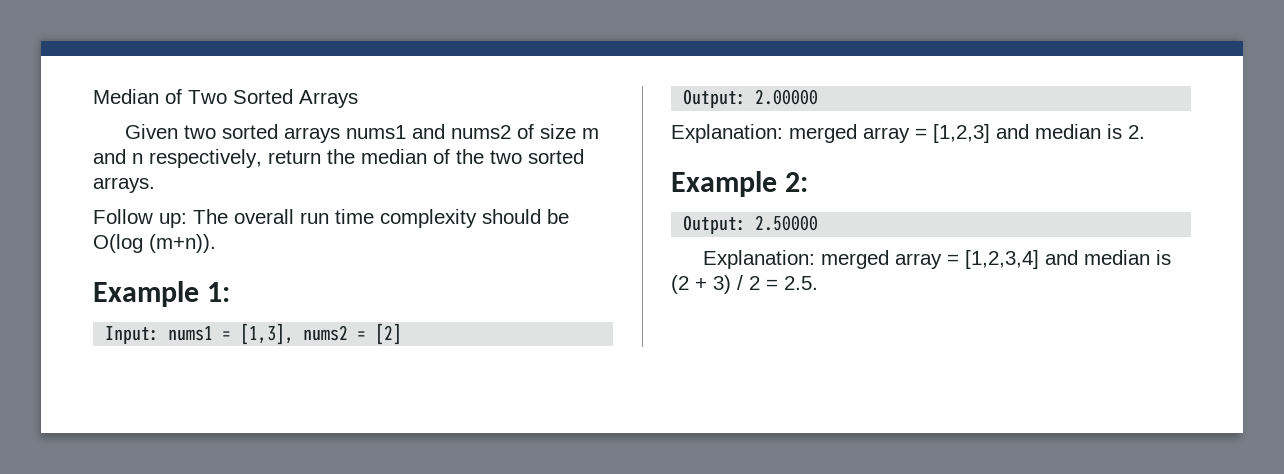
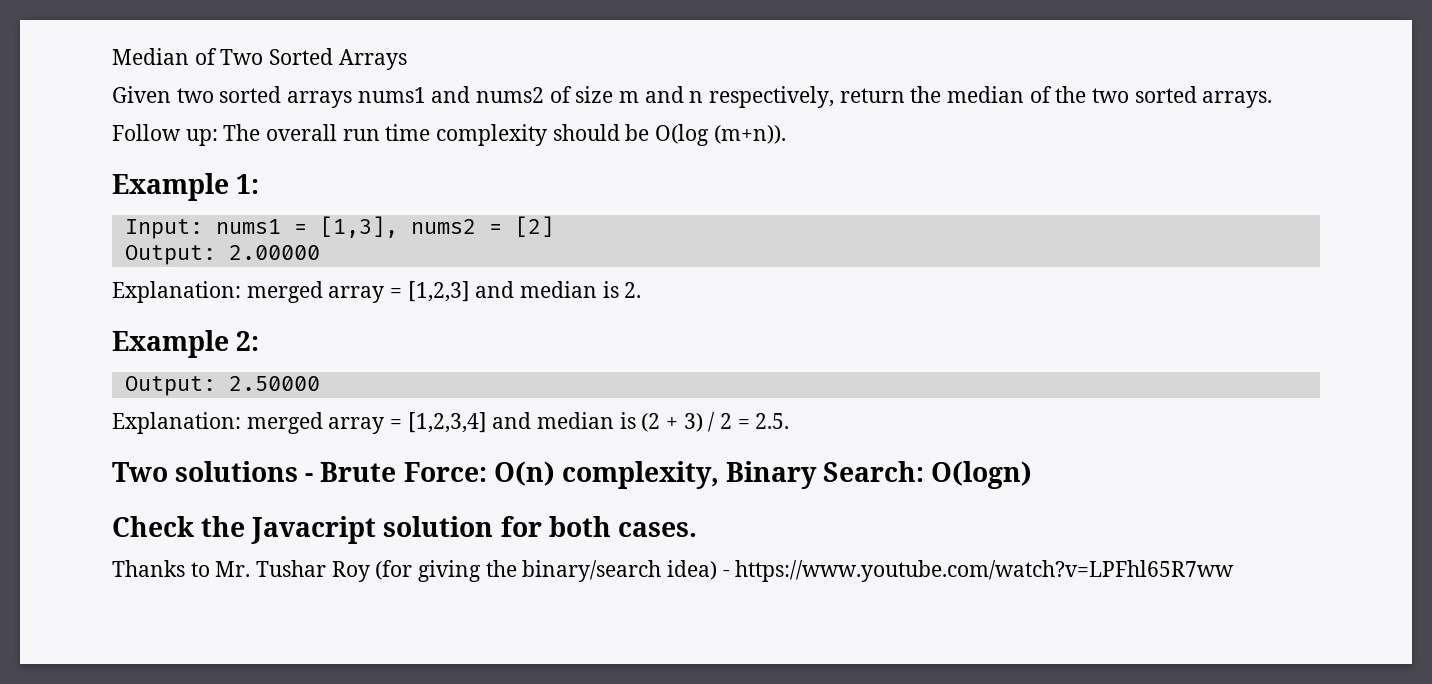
(818, 283) none -> [112,461,1033,489] [112,516,697,544] [112,560,1235,582] // Two solutions - Brute Force: O(n) complexity, Binary Search: O(logn) // Check the Javacript solution for both cases. // Thanks to Mr. Tushar Roy (for giving the binary/search idea) - https://www.youtube.com/watch?v=LPFhl65R7ww

